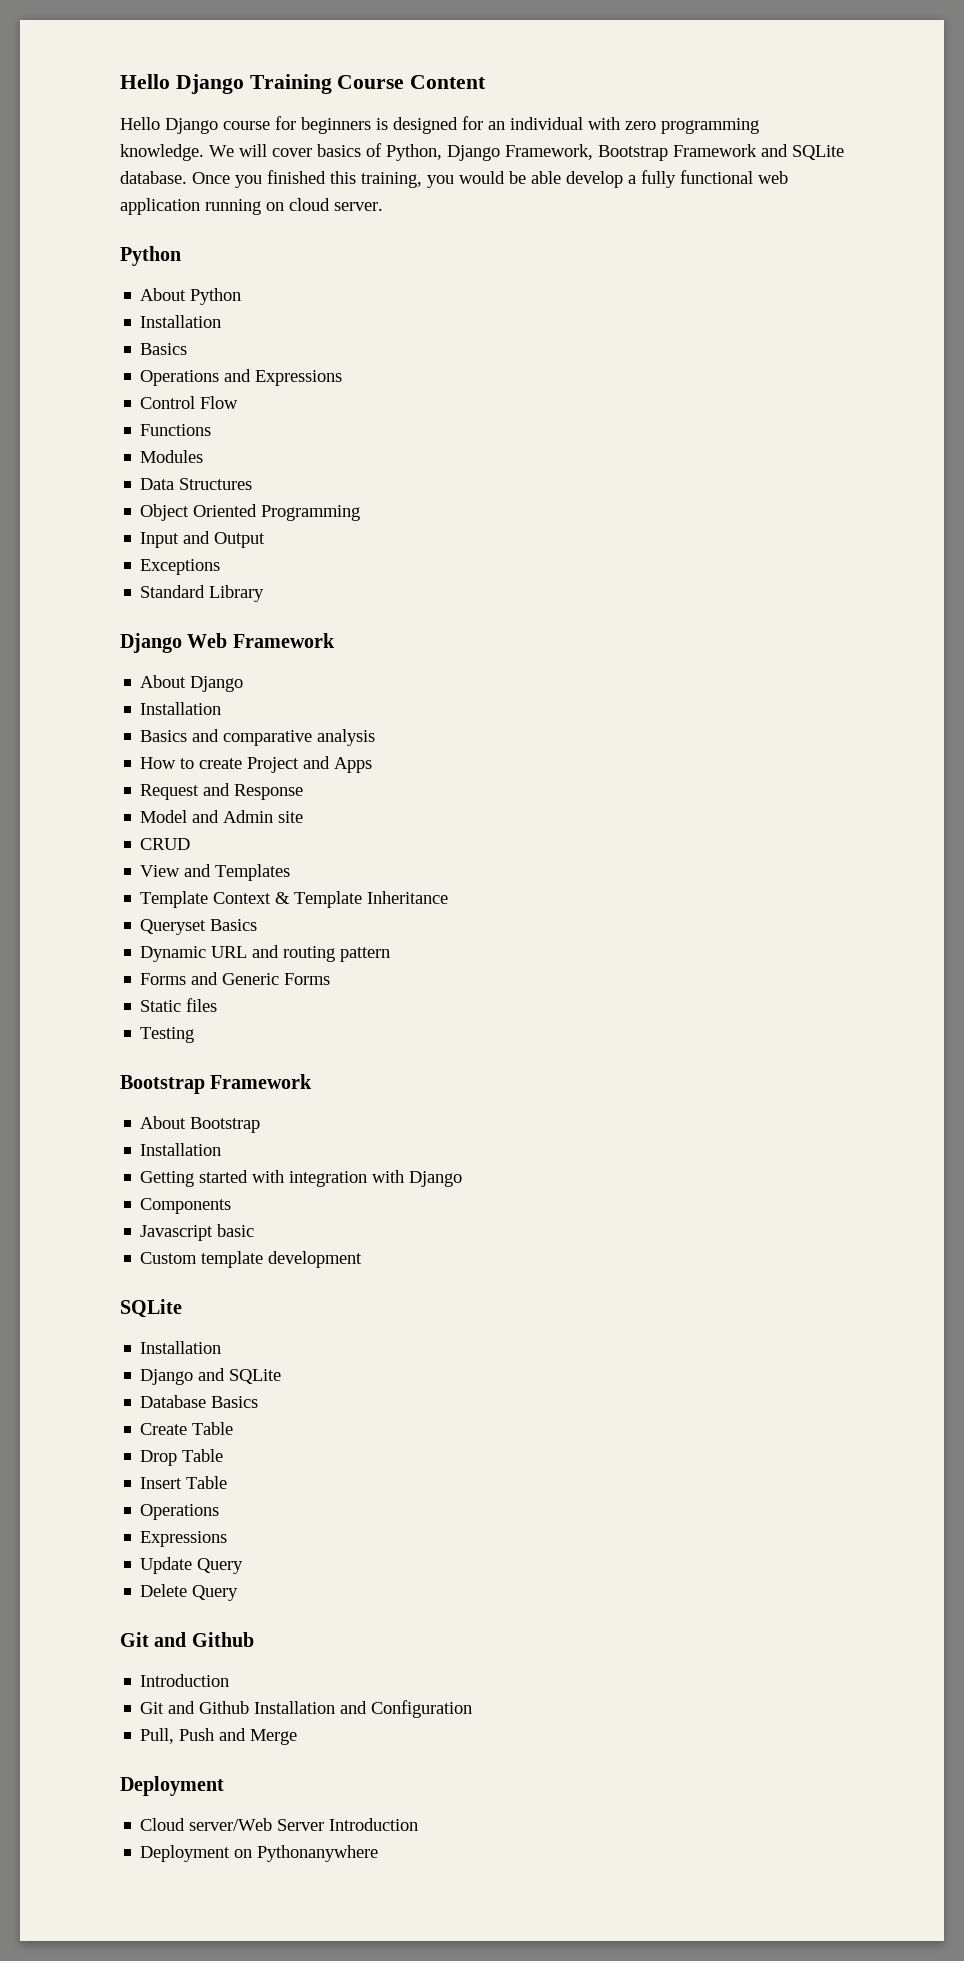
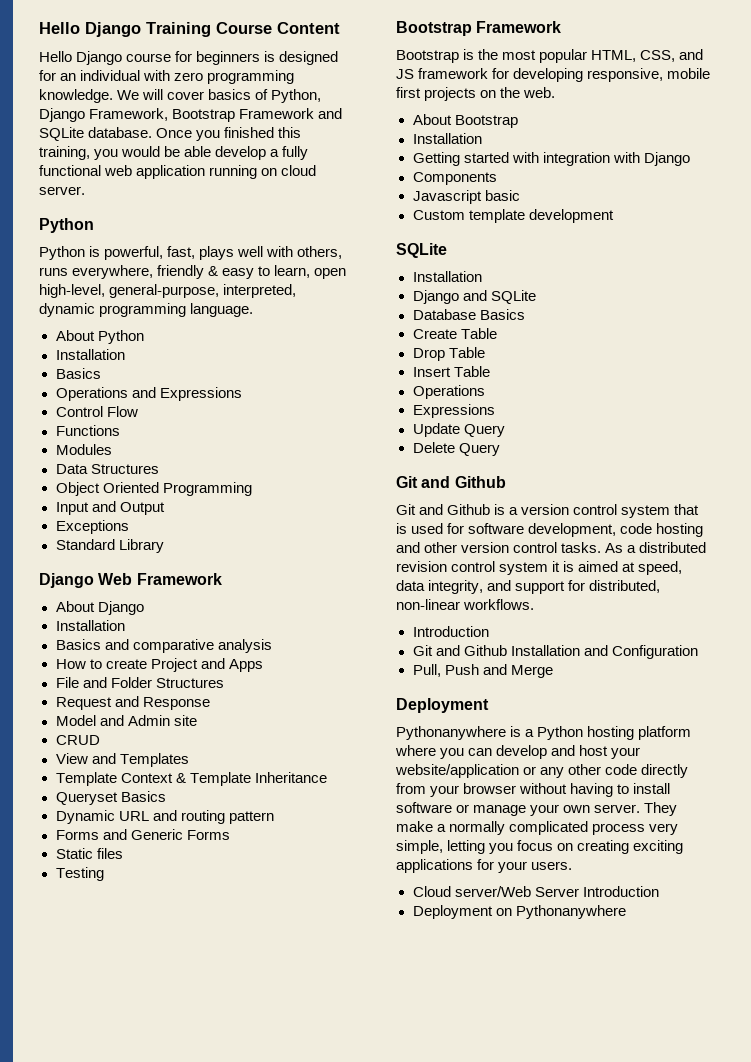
(181, 256) none -> [39,246,343,260] [39,265,347,279] [39,284,297,298] [39,303,254,317] // Python is powerful, fast, plays well with others, runs everywhere, friendly & easy to learn, open high-level, general-purpose, interpreted, dynamic programming language.
(373, 765) none -> [55,677,224,688] // File and Folder Structures
(313, 1081) none -> [396,49,704,63] [396,68,711,82] [396,87,556,101] // Bootstrap is the most popular HTML, CSS, and JS framework for developing responsive, mobile first projects on the web.
(254, 1639) none -> [396,504,700,518] [396,523,704,537] [396,542,707,553] [396,561,683,575] [396,580,661,594] [396,599,535,610] // Git and Github is a version control system that is used for software development, code hosting and other version control tasks. As a distributed revision control system it is aimed at speed, data integrity, and support for distributed, non-linear workflows.
(224, 1786) none -> [396,726,692,740] [395,745,641,759] [395,764,689,778] [396,783,671,797] [396,802,678,816] [396,821,679,835] [396,840,684,854] [396,859,573,873] // Pythonanywhere is a Python hosting platform where you can develop and host your website/application or any other code directly from your browser without having to install software or manage your own server. They make a normally complicated process very simple, letting you focus on creating exciting applications for your users.

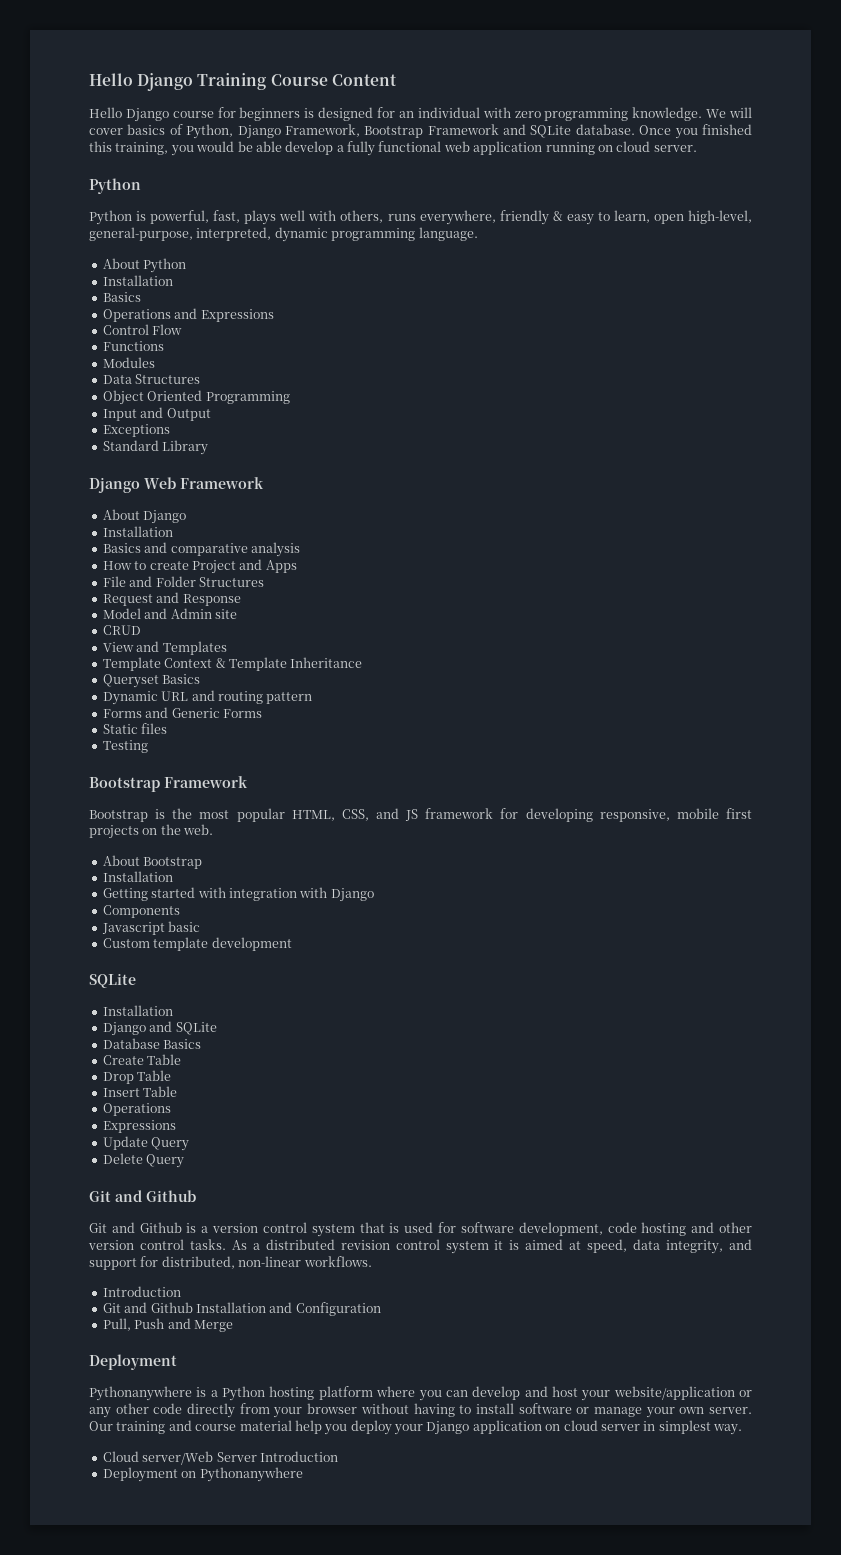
[644,802,678,816] [396,821,679,835] [396,840,684,854] [396,859,573,873] They make a normally complicated process very simple, letting you focus on creating exciting applications for your users. -> [89,1420,742,1435] Our training and course material help you deploy your Django application on cloud server in simplest way.

